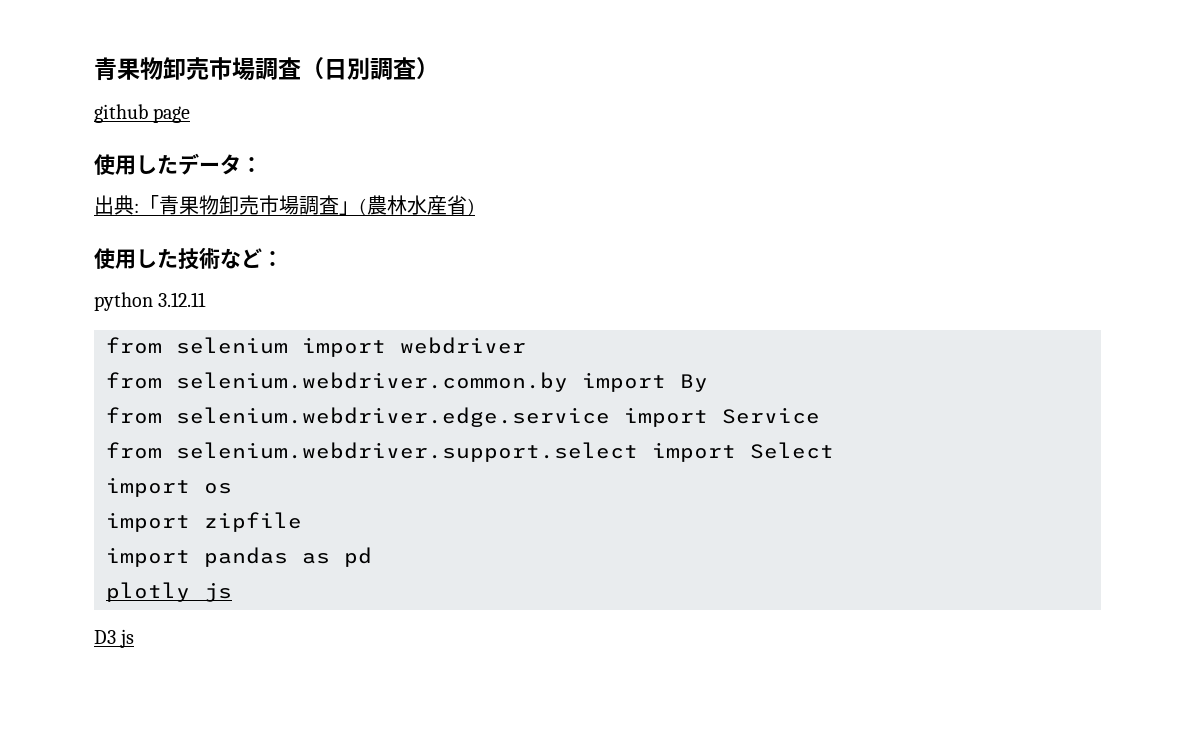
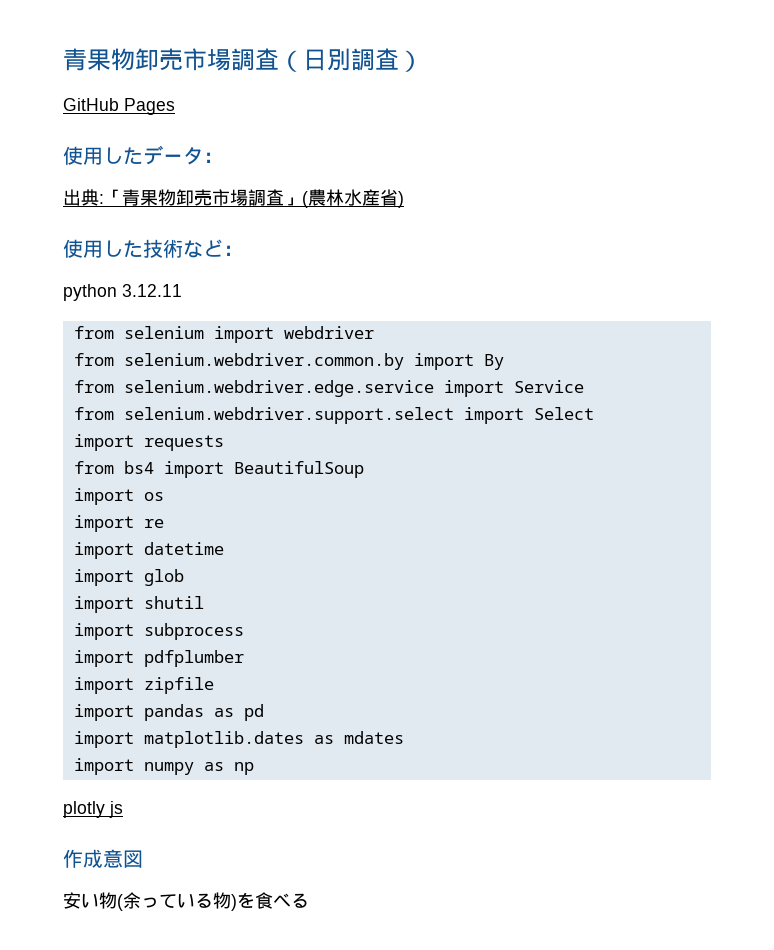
[94,104,191,123] github page -> [63,98,175,115] GitHub Pages
[204,483,232,494] os -> [143,435,224,451] [73,461,364,478] [73,488,164,505] [73,515,164,532] [73,542,224,559] [73,569,184,586] [73,596,204,613] [73,623,244,640] [73,650,244,667] requests // from bs4 import BeautifulSoup // import os // import re // import datetime // import glob // import shutil // import subprocess // import pdfplumber
[106,582,232,602] [94,629,135,648] plotly js // D3 js -> [73,731,404,748] [73,758,254,775] [63,801,123,818] [63,849,143,868] [63,892,309,911] import matplotlib.dates as mdates // import numpy as np // plotly js // 作成意図 // 安い物(余っている物)を食べる

